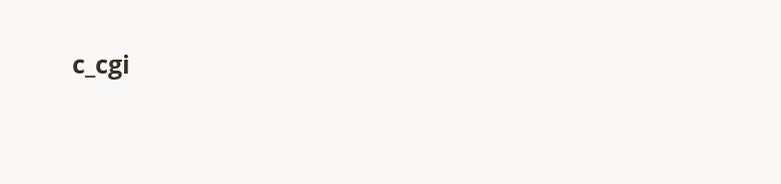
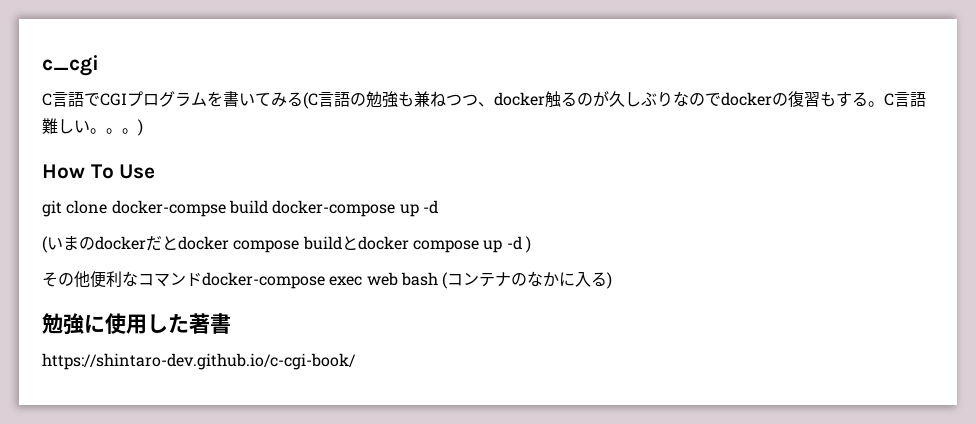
(131, 67) none -> [42,91,926,109] [42,118,143,136] [42,164,156,179] [42,200,438,217] [42,236,531,253] [42,271,613,289] [42,313,231,335] [42,353,356,370] // C言語でCGIプログラムを書いてみる(C言語の勉強も兼ねつつ、docker触るのが久しぶりなのでdockerの復習もする。C言語難しい。。。) // How To Use // git clone docker-compse build docker-compose up -d // (いまのdockerだとdocker compose buildとdocker compose up -d ) // その他便利なコマンドdocker-compose exec web bash (コンテナのなかに入る) // 勉強に使用した著書 // https://shintaro-dev.github.io/c-cgi-book/

